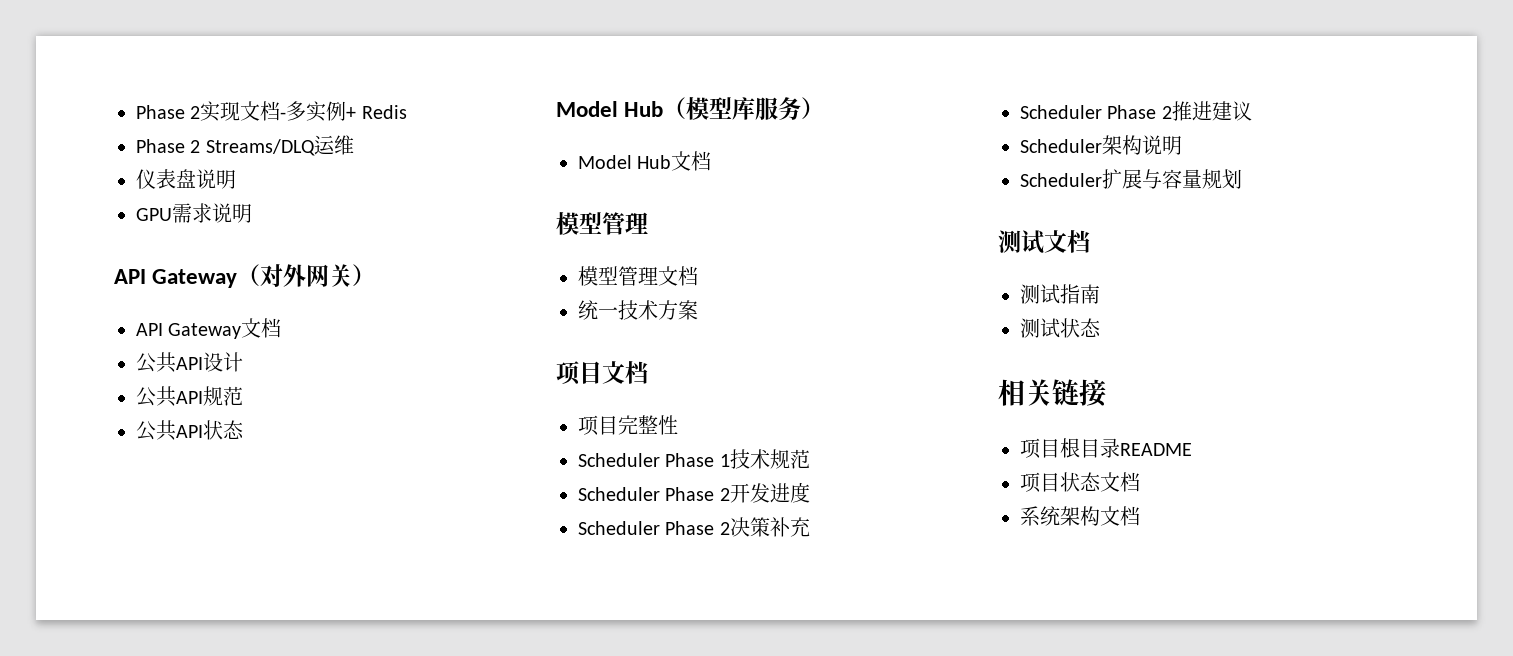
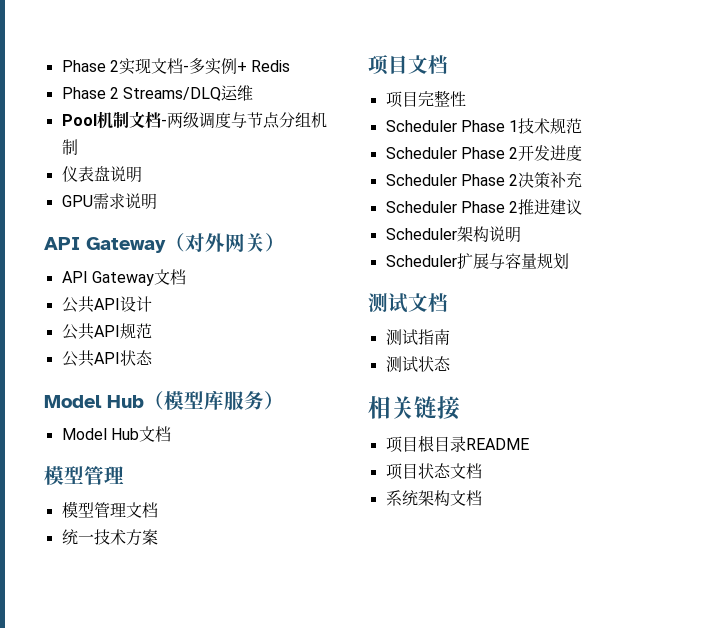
(354, 145) none -> [61,111,327,129] [61,139,78,155] // Pool机制文档-两级调度与节点分组机制

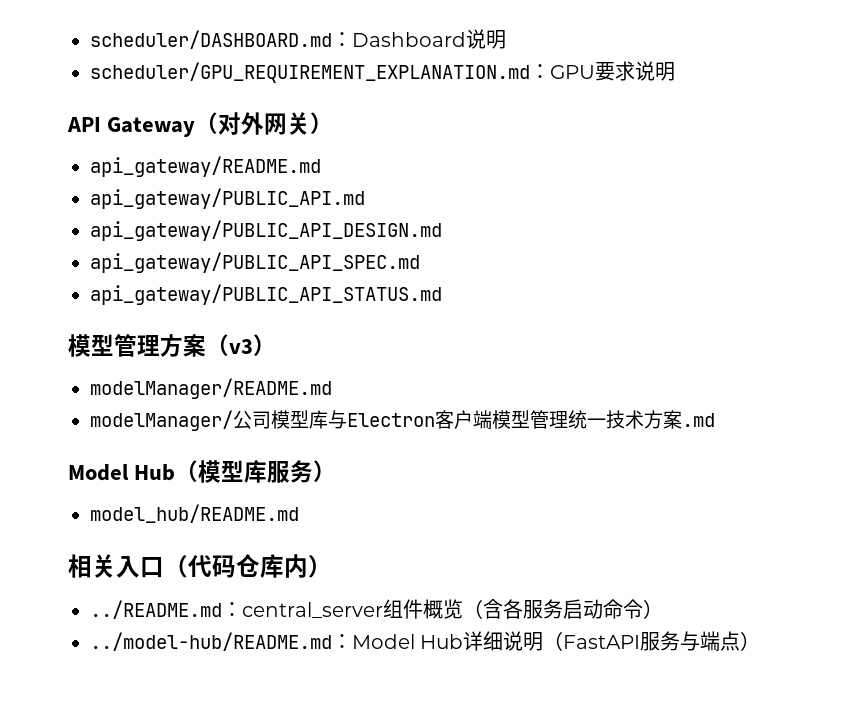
[61,58,291,75] [61,85,254,101] [61,111,327,129] [61,139,78,155] [61,166,142,183] [61,193,109,209] Phase 2实现文档-多实例+ Redis // Phase 2 Streams/DLQ运维 // Pool机制文档-两级调度与节点分组机制 // 仪表盘说明 // GPU需 -> [90,29,506,49] [90,62,615,83] scheduler/DASHBOARD.md：Dashboard说明 // scheduler/GPU_REQUIREMENT_EXPLANATION.md：GPU要
[61,269,186,286] [61,296,152,313] [61,323,152,340] [61,350,153,367] API Gateway文档 // 公共API设计 // 公共API规范 // 公共API状态 -> [90,156,321,177] [90,188,365,209] [90,220,442,241] [90,252,420,273] [90,284,442,305] [68,334,276,357] [90,378,332,399] [90,410,715,431] api_gateway/README.md // api_gateway/PUBLIC_API.md // api_gateway/PUBLIC_API_DESIGN.md // api_gateway/PUBLIC_API_SPEC.md // api_gateway/PUBLIC_API_STATUS.md // 模型管理方案（v3） // modelManager/README.md // modelManager/公司模型库与Electron客户端模型管理统一技术方案.md
[61,426,171,442] [44,466,124,485] [61,501,158,518] [61,529,158,546] [368,55,448,75] [385,90,466,108] [385,118,583,134] [385,145,583,161] [385,172,583,188] [385,199,583,215] [385,226,521,243] [385,253,569,270] [368,293,448,313] [385,329,450,345] [385,356,451,372] [368,396,460,420] [385,435,529,453] [385,463,482,480] [385,490,482,506] Model Hub文档 // 模型管理 // 模型管理文档 // 统一技术方案 // 项目文档 // 项目完整性 // Scheduler Phase 1技术规范 // Scheduler Phase 2开发进度 // Scheduler Phase 2决策补充 // Scheduler Phase 2推进建议 // Scheduler架构说明 // Scheduler扩展与容量规划 // 测试文档 // 测试指南 // 测试状态 // 相关链接 // 项目根目录README // 项目状态文档 // 系统架构文档 -> [90,504,299,523] [68,554,332,578] [90,599,663,619] [90,631,761,651] model_hub/README.md // 相关入口（代码仓库内） // ../README.md：central_server组件概览（含各服务启动命令） // ../model-hub/README.md：Model Hub详细说明（FastAPI服务与端点）

